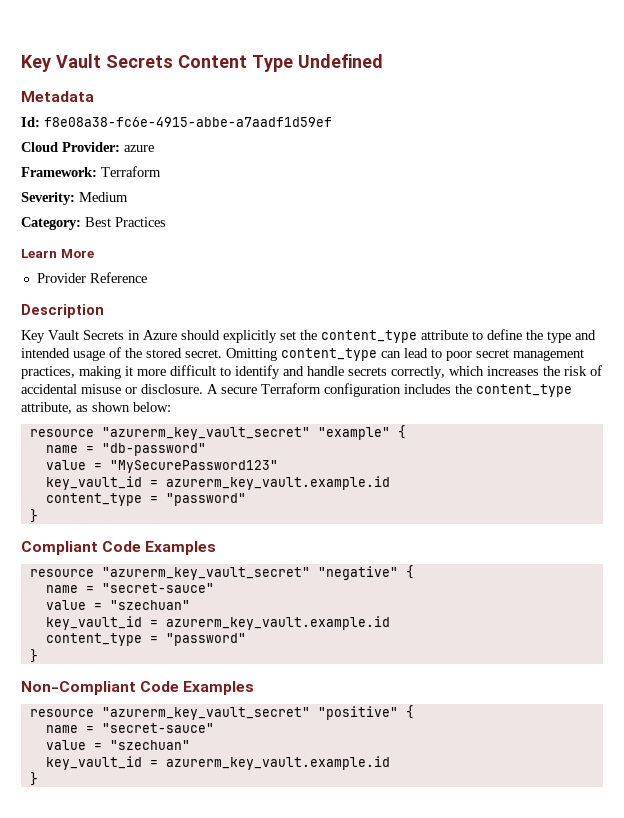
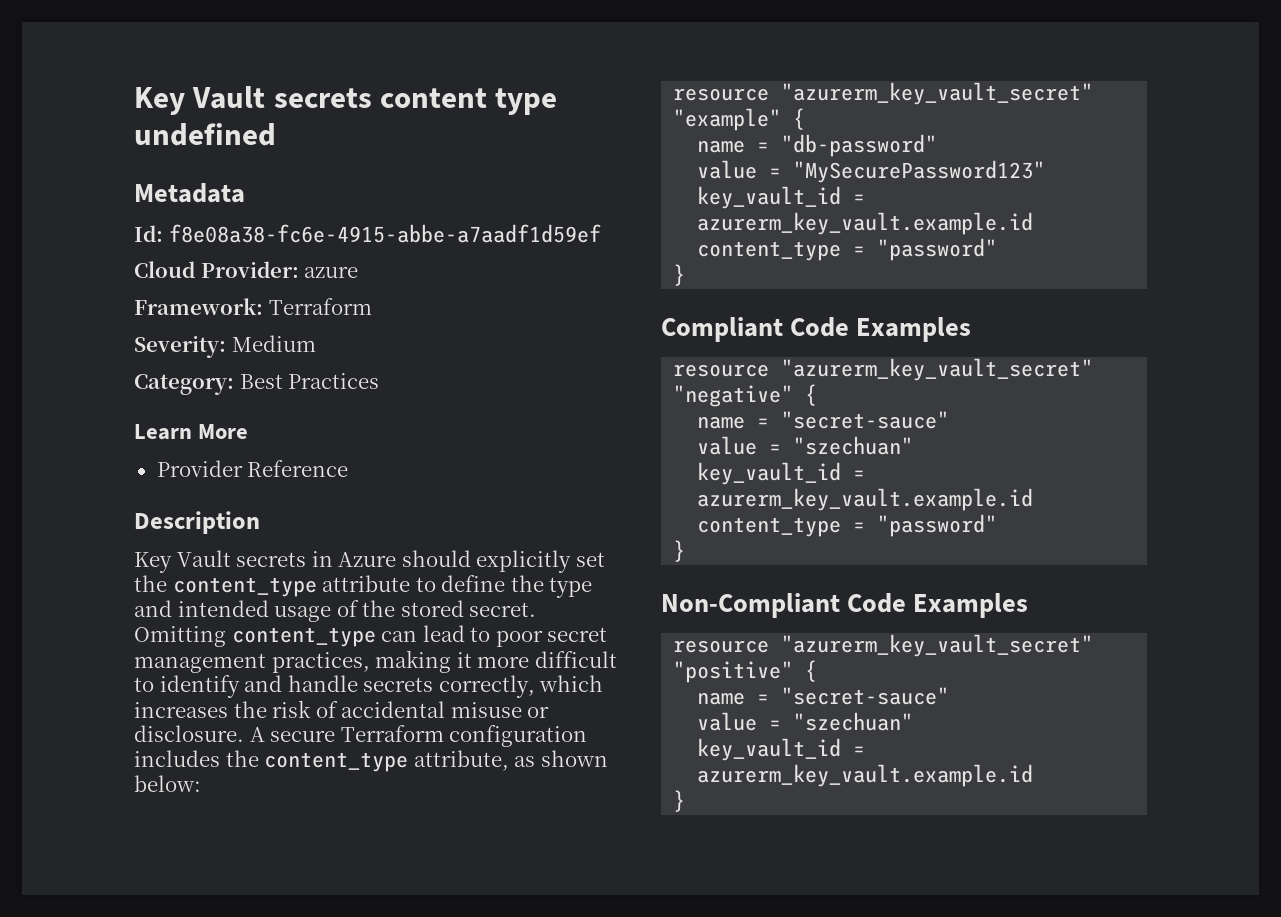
[21,54,383,72] Key Vault Secrets Content Type Undefined -> [134,86,558,115] [134,123,276,146] Key Vault secrets content type undefined
[83,330,124,340] Secrets -> [236,552,307,567] secrets

